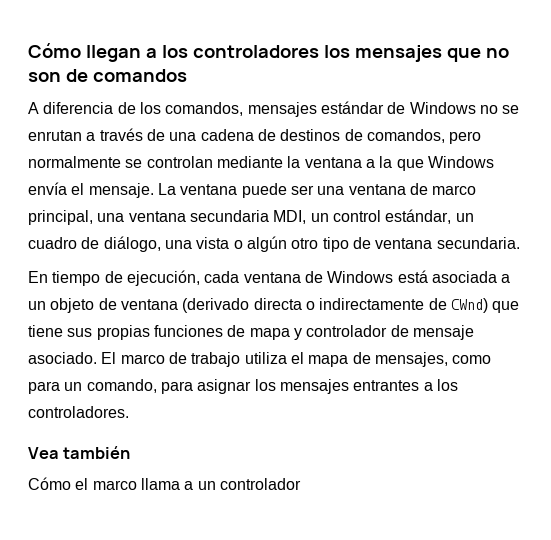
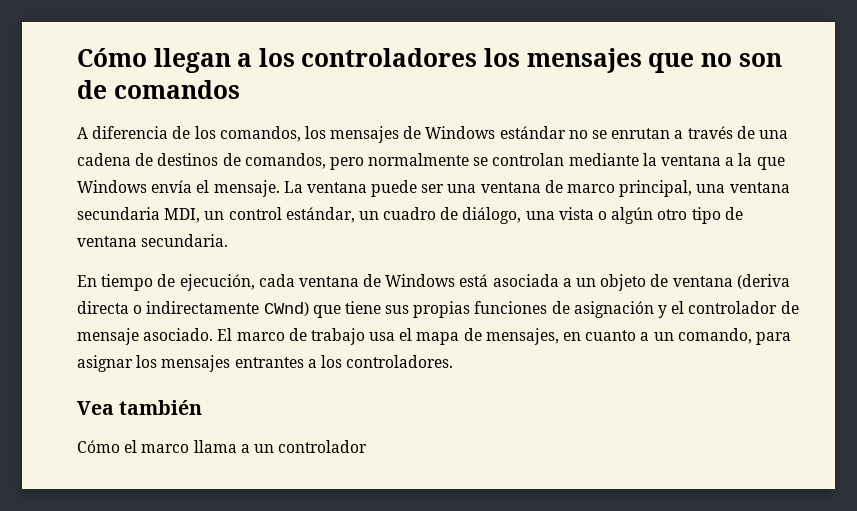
[247,101,476,117] mensajes estándar de Windows -> [304,126,566,143] los mensajes de Windows estándar
[182,298,250,313] (derivado -> [736,274,790,289] (deriva
[428,298,447,310] de -> (260, 307) none
[249,328,302,340] mapa y -> [573,301,685,318] asignación y el
[244,352,287,364] utiliza -> [369,332,396,341] usa
[452,355,492,364] [28,381,60,394] como para -> [563,330,650,341] en cuanto a

